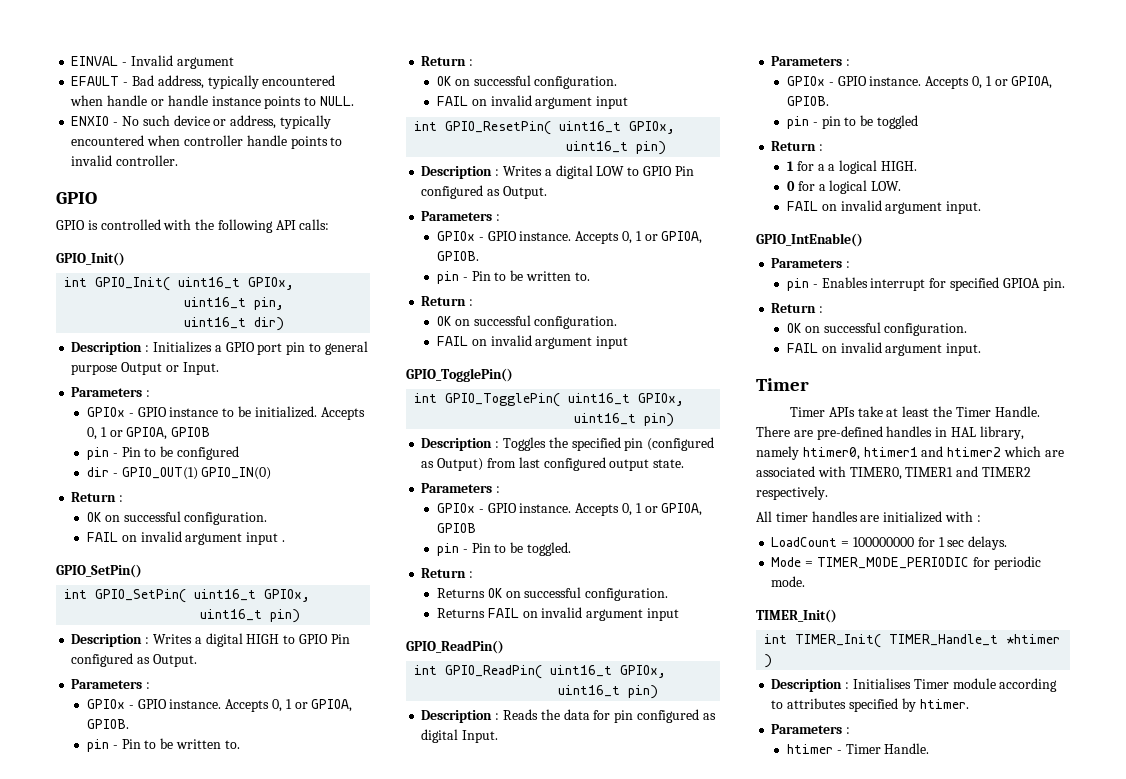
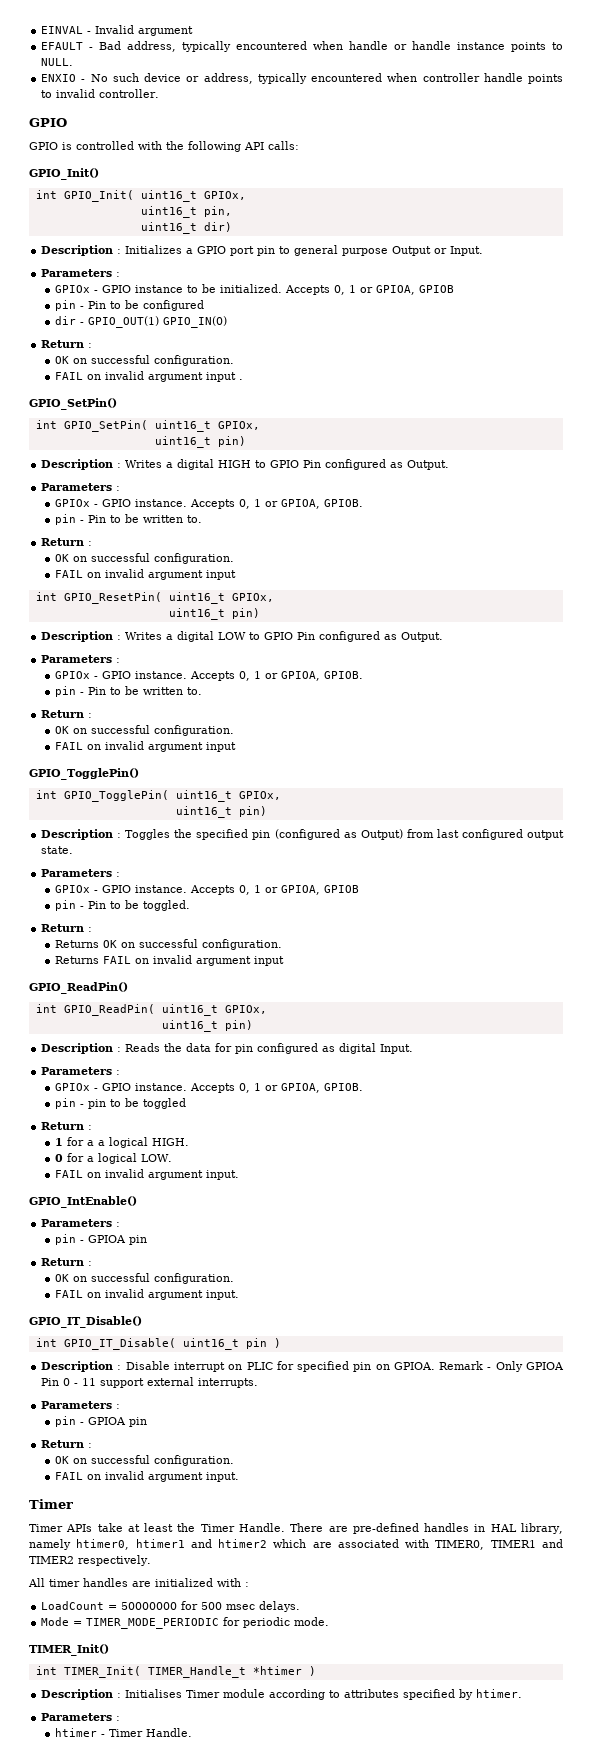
[821,277,1065,291] Enables interrupt for specified GPIOA pin. -> [87,1235,147,1245] [41,1258,93,1266] [54,1273,234,1284] [54,1289,239,1300] [29,1316,142,1328] [35,1338,281,1350] [41,1361,564,1372] [41,1377,259,1388] [41,1401,121,1409] [54,1416,147,1427] GPIOA pin // Return : // OK on successful configuration. // FAIL on invalid argument input. // GPIO_IT_Disable() // int GPIO_IT_Disable( uint16_t pin ) // Description : Disable interrupt on PLIC for specified pin on GPIOA. Remark - Only GPIOA Pin 0 - 11 support external interrupts. // Parameters : // pin - GPIOA pin
[852,537,965,547] 100000000 for 1 sec -> [121,1601,256,1610] 50000000 for 500 msec

